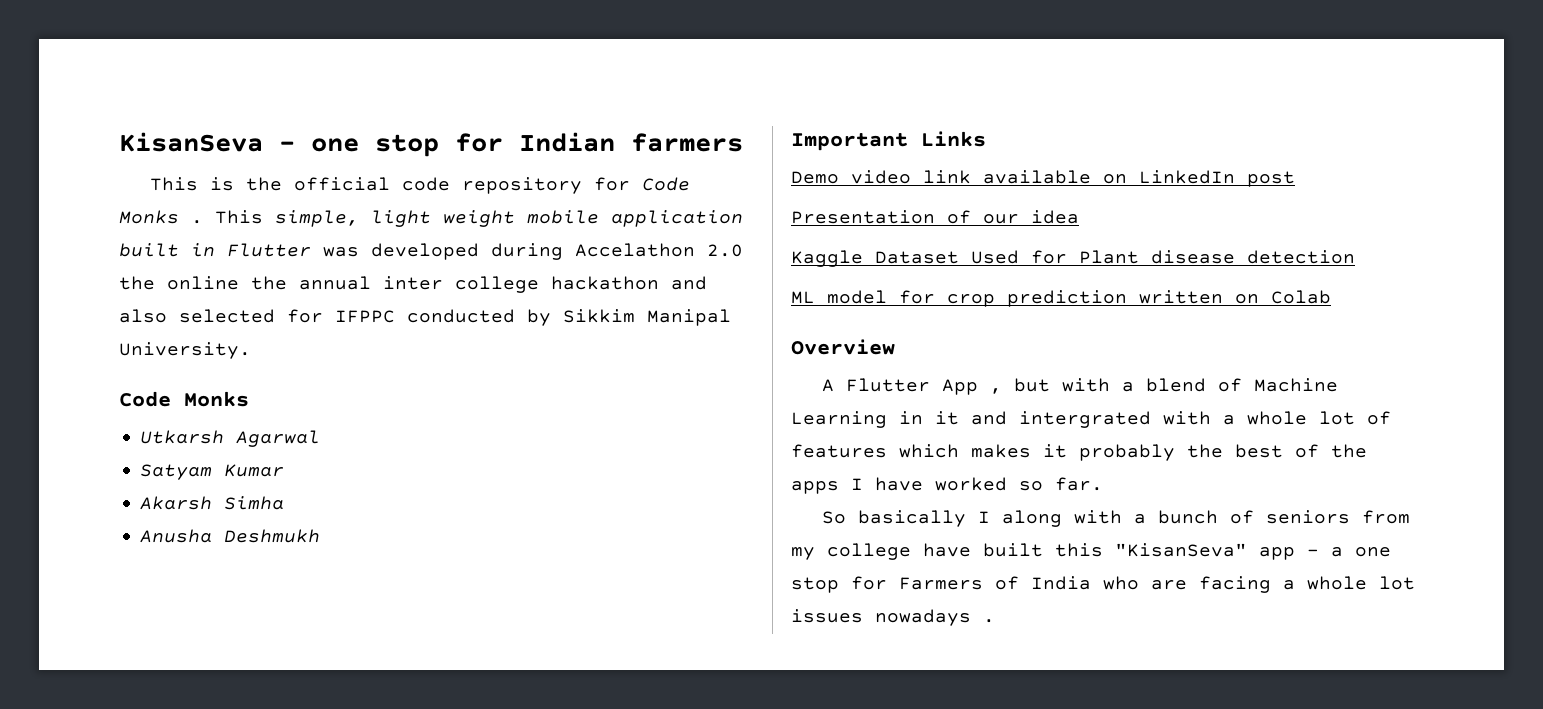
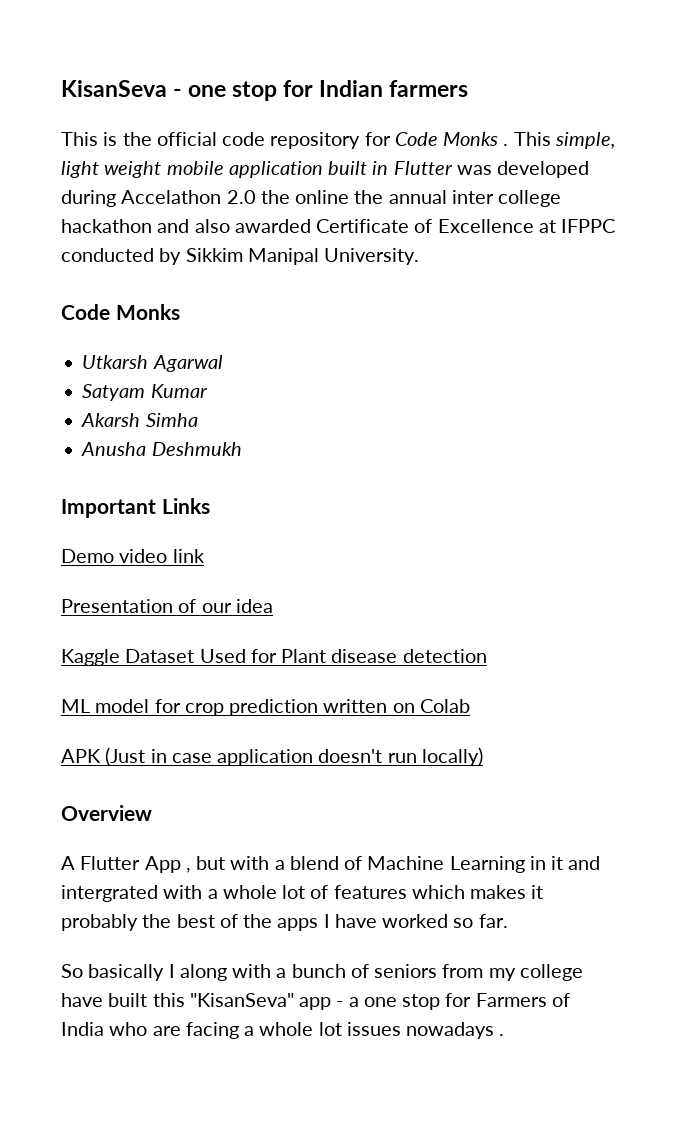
[179,309,323,323] selected for -> [234,219,556,233] awarded Certificate of Excellence at
[983,170,1295,187] available on LinkedIn post -> (205, 556) none
(1331, 297) none -> [61,747,483,766] // APK (Just in case application doesn't run locally)

